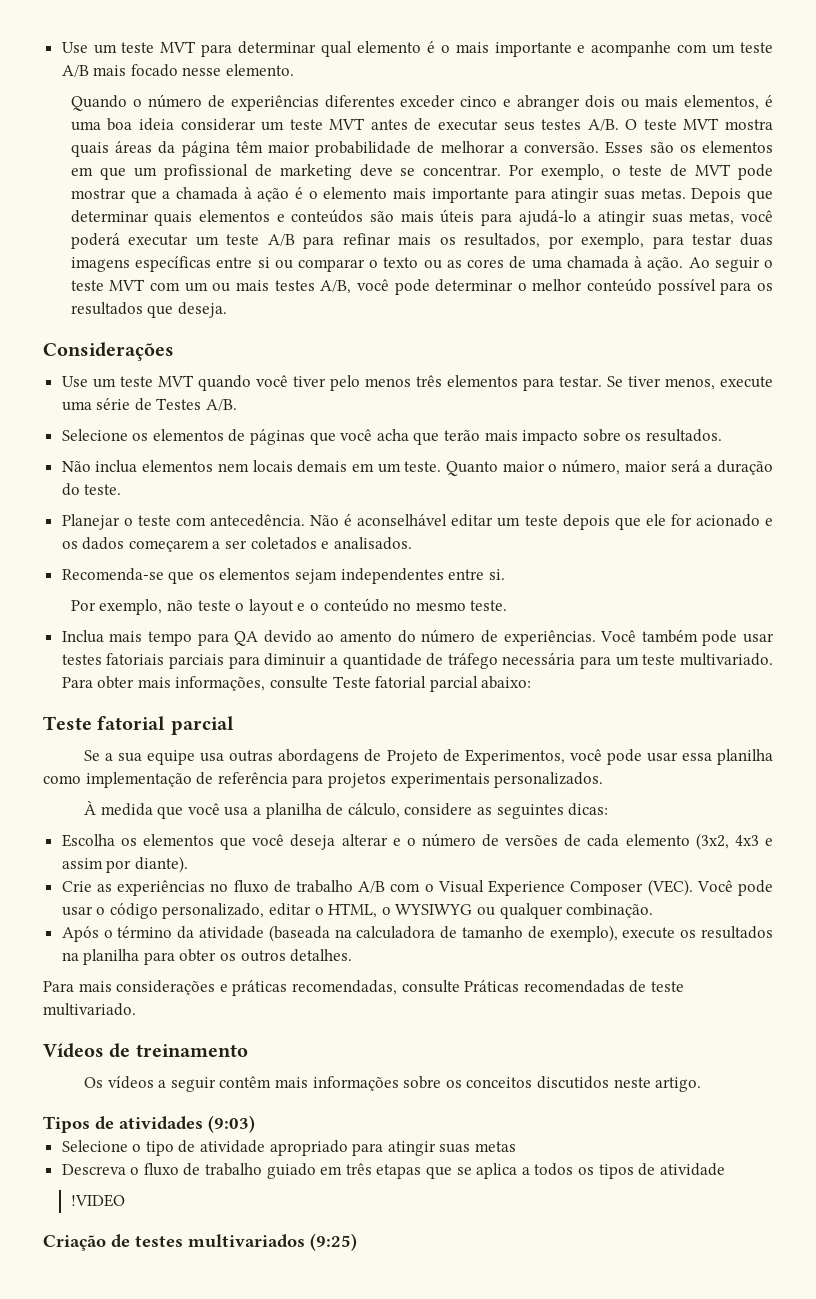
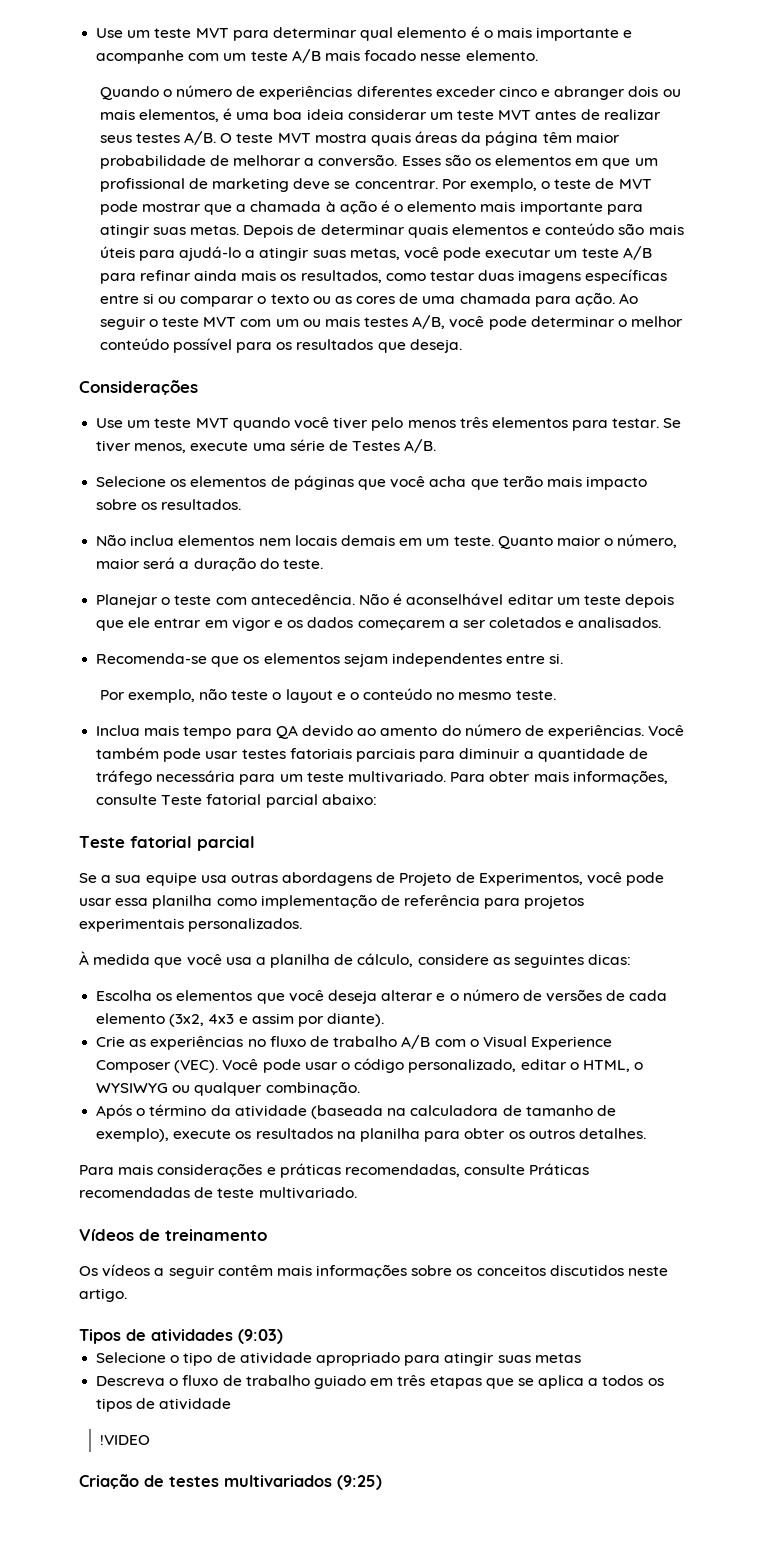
[437,119,498,131] executar -> [603,109,661,120] realizar
[746,190,773,203] que -> [297,224,317,235] de
[291,209,364,223] conteúdos -> [545,223,615,235] conteúdo
[70,233,120,249] poderá -> [443,247,482,261] pode
(391, 239) none -> [194,270,238,281] ainda
[548,233,684,249] por exemplo, para -> [385,273,426,281] como
[634,256,643,268] à -> [534,296,571,307] para
[670,514,760,527] for acionado -> [154,617,271,631] entrar em vigor

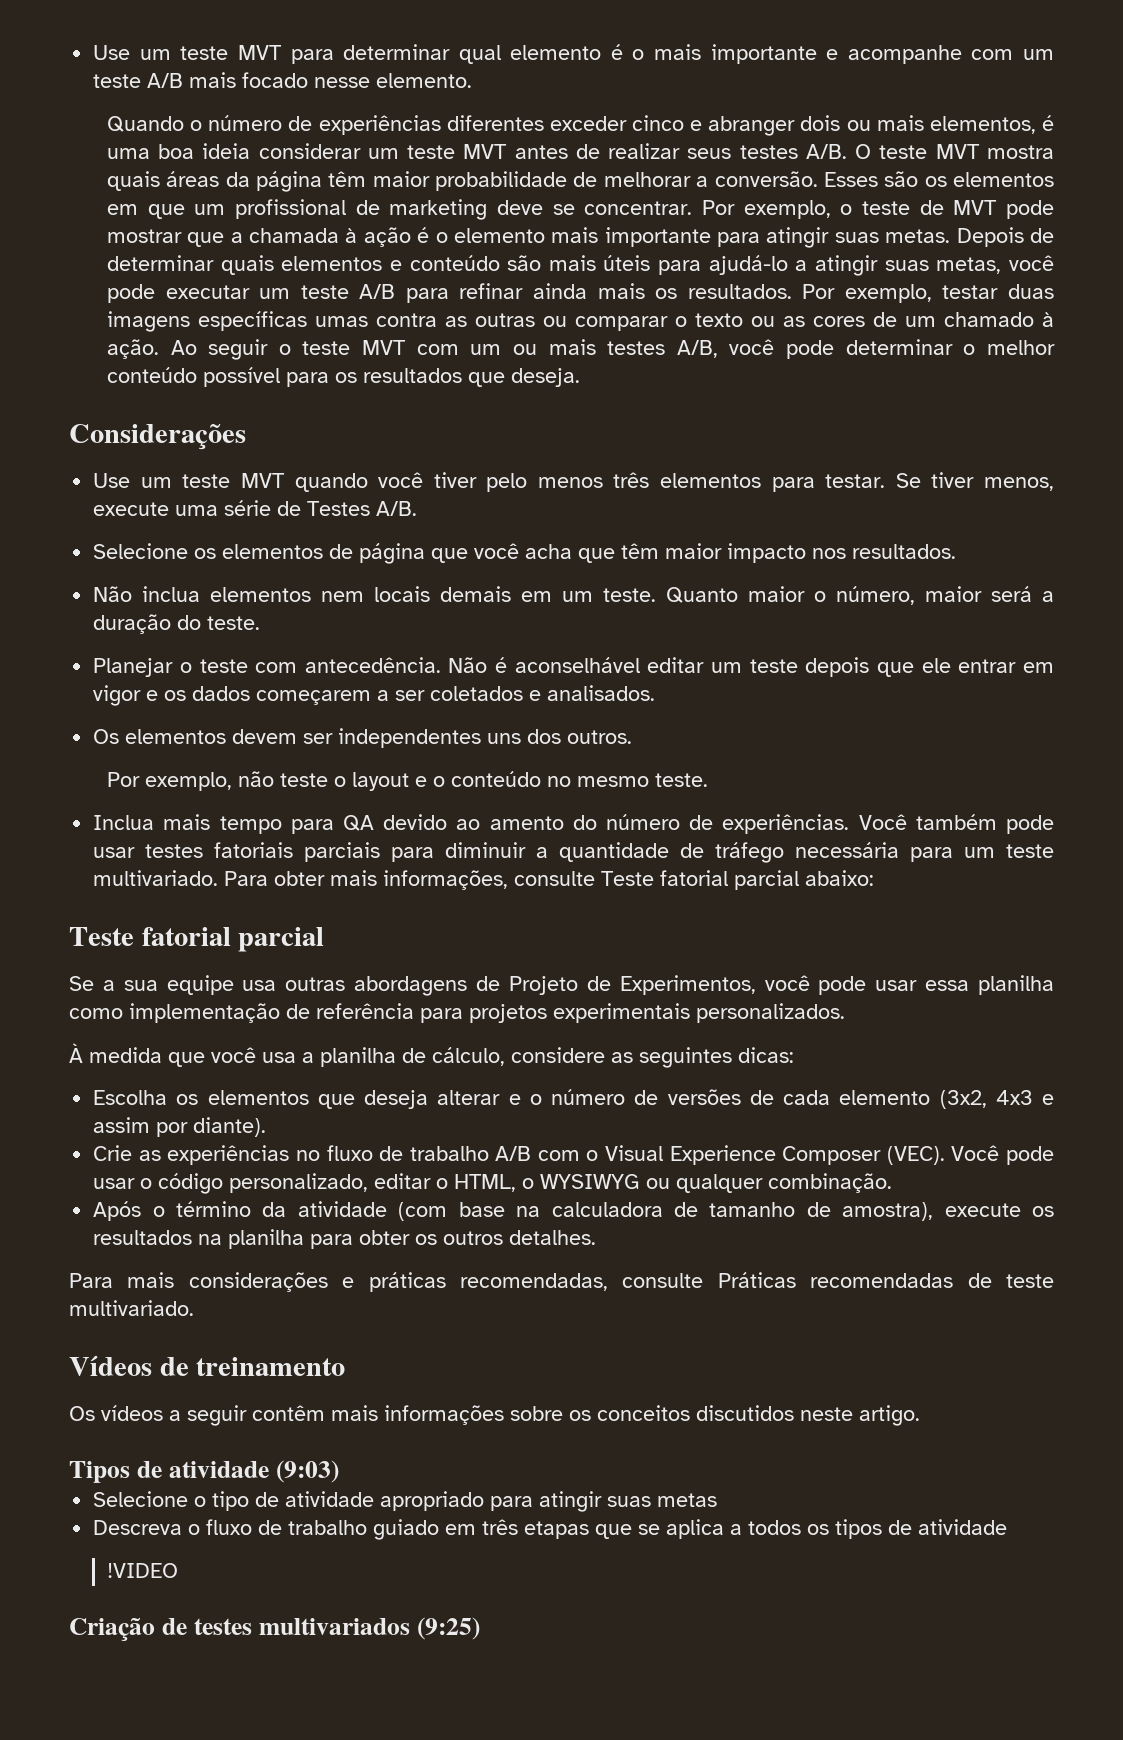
[300,270,426,283] resultados, como -> [687,284,932,303] resultados. Por exemplo,
[99,293,154,304] entre si -> [314,313,535,327] umas contra as outras
[422,293,571,307] uma chamada para -> [904,312,1054,327] um chamado à
[293,475,354,490] páginas -> [359,543,426,564] página
[502,475,648,490] [96,499,158,510] terão mais impacto sobre os -> [621,543,847,563] têm maior impacto nos
[96,653,564,667] Recomenda-se que os elementos sejam independentes entre si. -> [93,728,633,748] Os elementos devem ser independentes uns dos outros.
[288,990,324,1002] você -> (355, 1101) none
[310,1105,383,1119] (baseada -> [398,1202,505,1221] (com base
[96,1128,170,1142] exemplo), -> [842,1202,934,1221] amostra),
[151,1329,233,1341] atividades -> [168,1461,269,1478] atividade

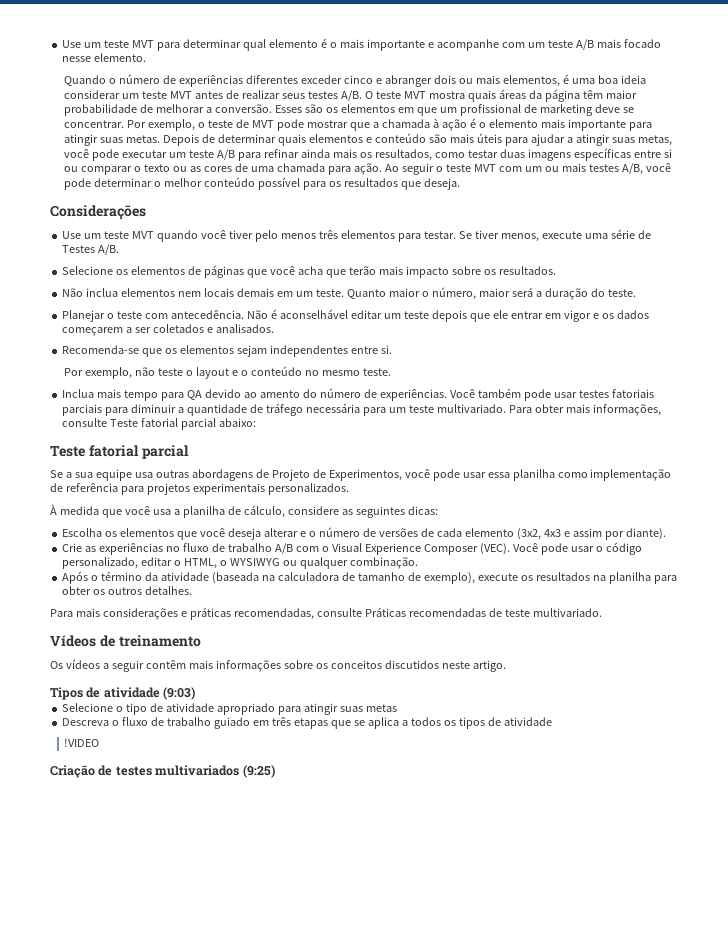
[708,255,788,275] ajudá-lo -> [530,134,565,146] ajudar
[687,284,932,303] resultados. Por exemplo, -> [374,149,465,161] resultados, como
[314,313,535,327] umas contra as outras -> [633,149,672,158] entre si
[904,312,1054,327] um chamado à -> [250,163,351,175] uma chamada para
[359,543,426,564] página -> [203,265,244,278] páginas
[621,543,847,563] têm maior impacto nos -> [348,266,496,278] terão mais impacto sobre os
[93,728,633,748] Os elementos devem ser independentes uns dos outros. -> [62,345,392,357] Recomenda-se que os elementos sejam independentes entre si.
(355, 1101) none -> [199,528,225,537] você
[398,1202,505,1221] (com base -> [211,572,259,584] (baseada
[842,1202,934,1221] amostra), -> [423,572,475,584] exemplo),

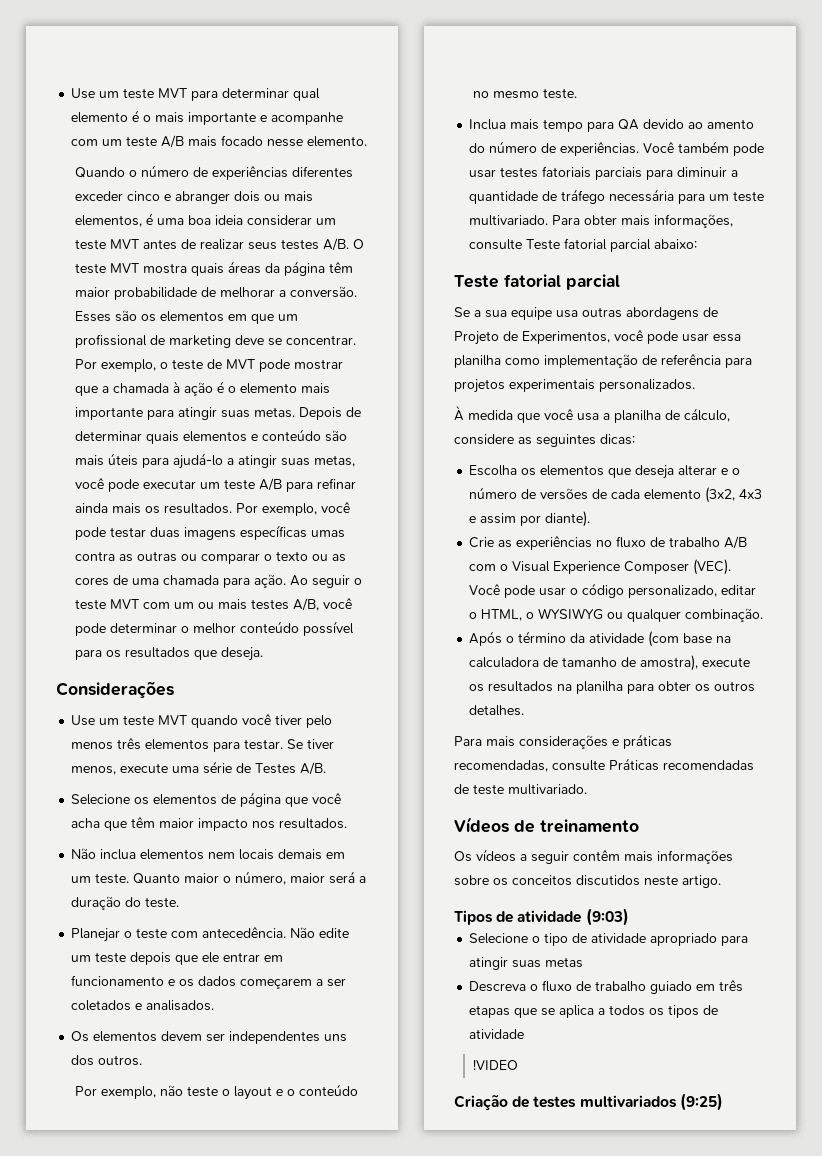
[530,134,565,146] ajudar -> [173,453,224,469] ajudá-lo
[374,148,672,161] resultados, como testar duas imagens específicas entre si -> [164,502,351,516] [75,525,346,540] [75,551,178,562] resultados. Por exemplo, você pode testar duas imagens específicas umas contra as outras
[203,265,244,278] páginas -> [240,792,282,807] página
[348,266,496,278] terão mais impacto sobre os -> [131,817,276,831] têm maior impacto nos
[270,309,382,319] é aconselhável editar -> [319,928,350,938] edite
[563,310,591,322] vigor -> [71,975,165,986] funcionamento
[62,345,392,357] Recomenda-se que os elementos sejam independentes entre si. -> [71,1031,348,1044] [71,1055,143,1066] Os elementos devem ser independentes uns dos outros.
[199,528,225,537] você -> (632, 473) none
[211,572,259,584] (baseada -> [648,631,713,647] (com base
[423,572,475,584] exemplo), -> [640,655,699,671] amostra),

